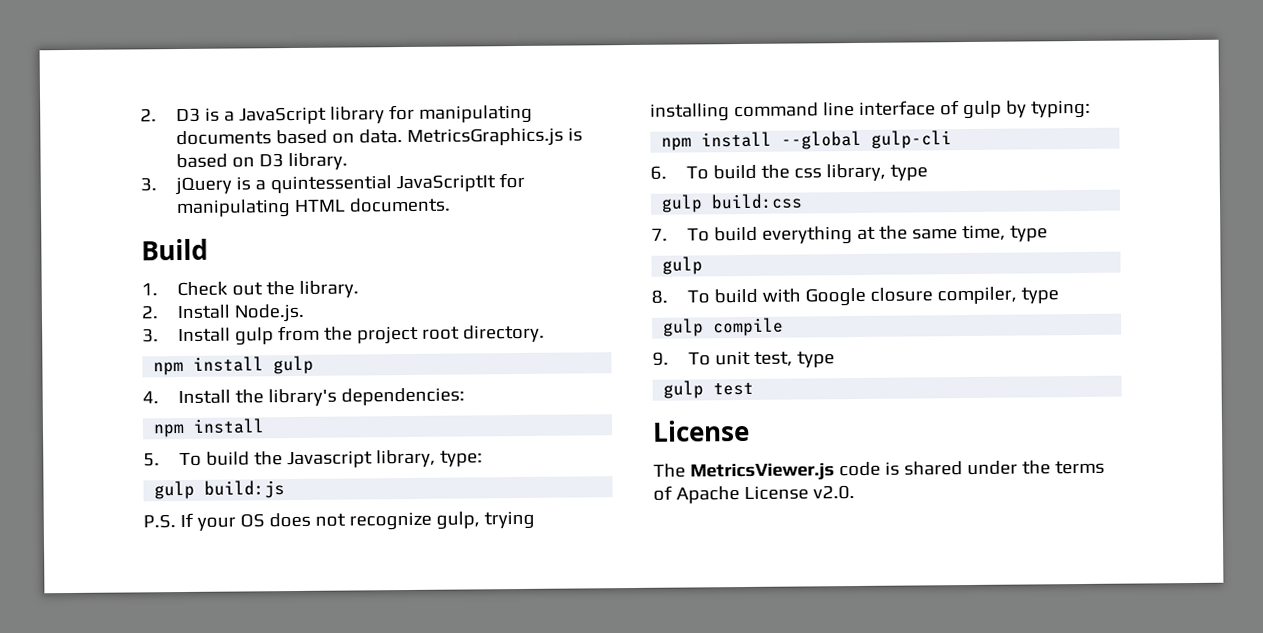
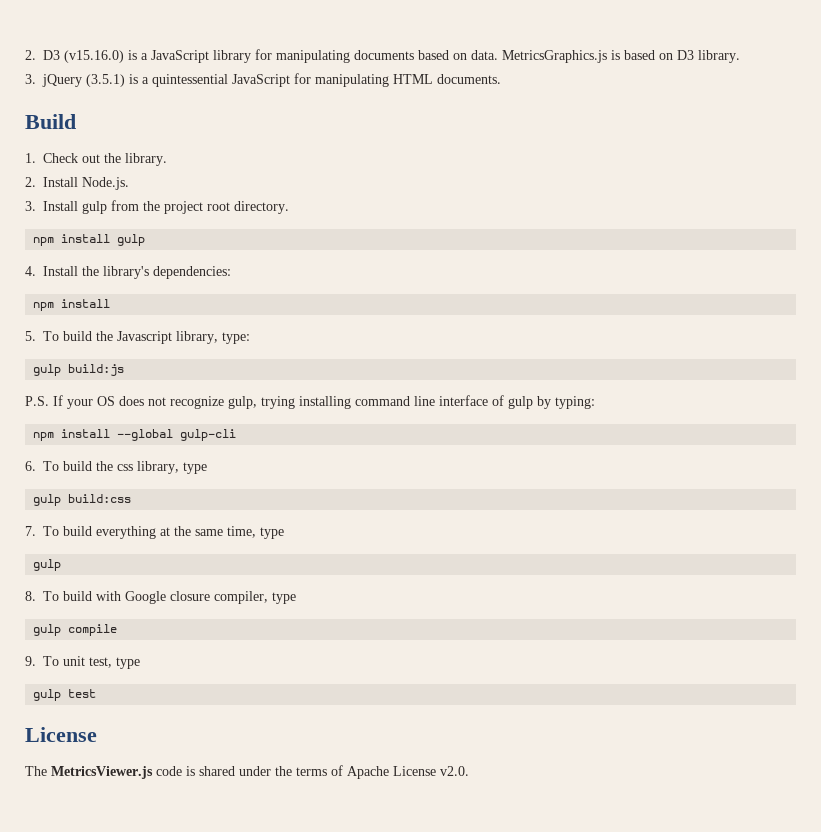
(202, 115) none -> [64,50,124,63] (v15.16.0)
(233, 186) none -> [86,74,125,87] (3.5.1)
[396,174,497,193] JavaScriptIt -> [232,74,290,87] JavaScript

